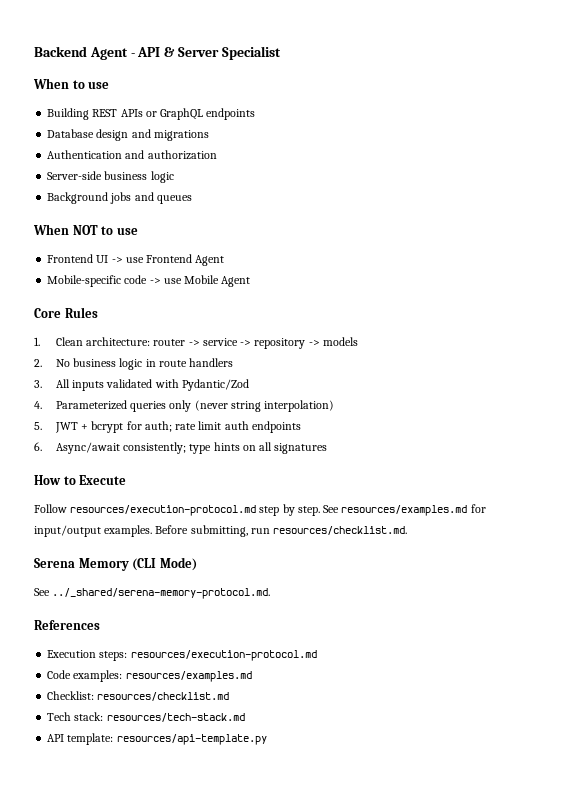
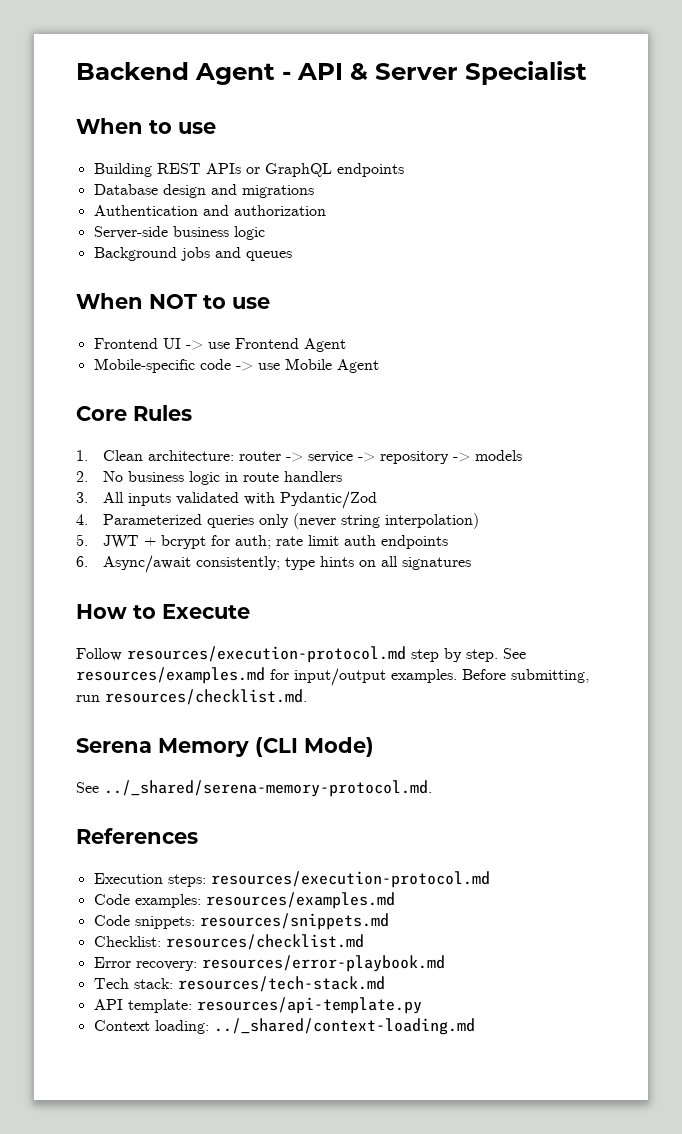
(252, 676) none -> [93,913,389,930] // Code snippets: resources/snippets.md
(230, 696) none -> [93,955,445,972] // Error recovery: resources/error-playbook.md
(267, 739) none -> [93,1018,475,1035] // Context loading: ../_shared/context-loading.md

